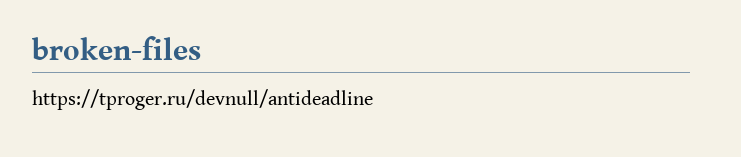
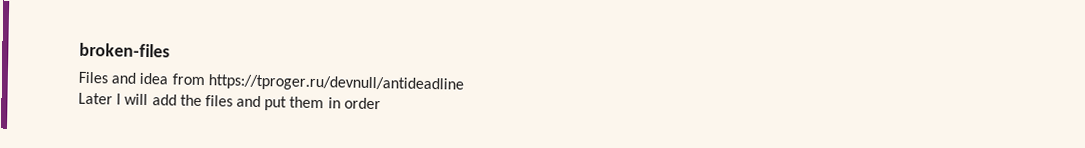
[32,89,373,110] https://tproger.ru/devnull/antideadline -> [78,71,464,93] [78,92,381,111] Files and idea from https://tproger.ru/devnull/antideadline // Later I will add the files and put them in order

